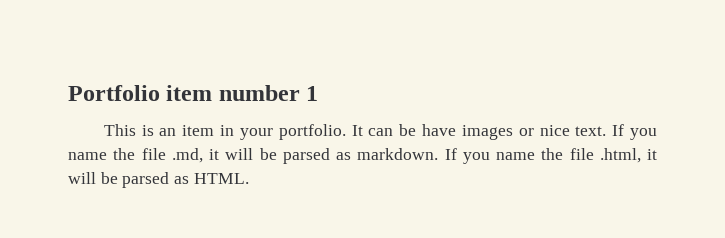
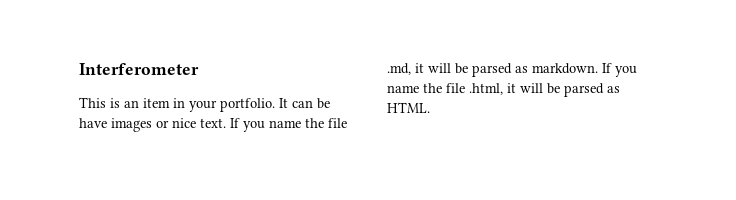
[68,85,319,101] Portfolio item number 1 -> [79,63,199,75] Interferometer

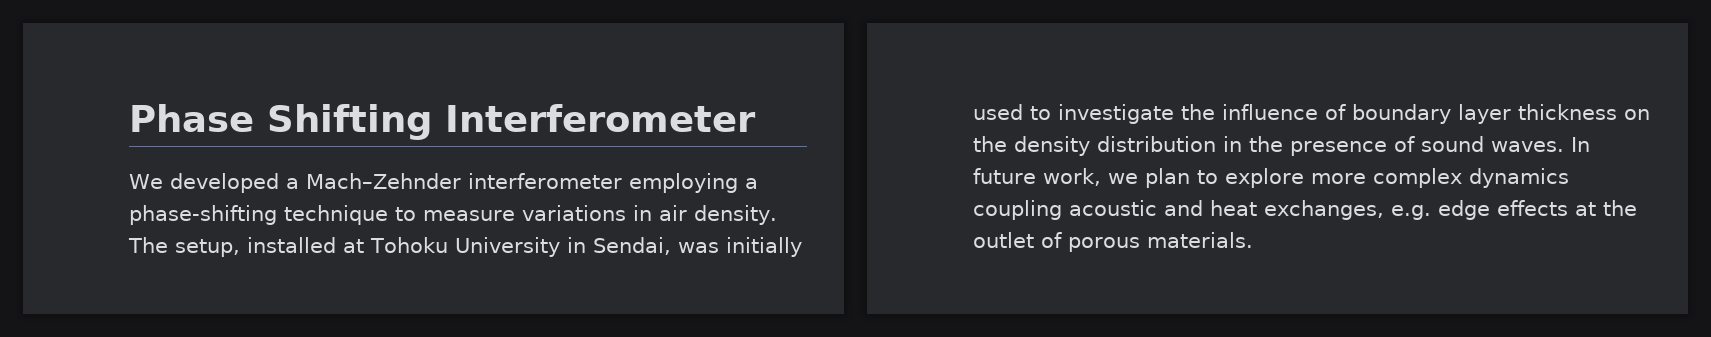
(79, 69) none -> [129,104,432,140] Phase Shifting
[79,97,330,112] [79,118,347,132] [387,63,637,77] [387,83,620,97] [387,102,430,113] This is an item in your portfolio. It can be have images or nice text. If you name the file .md, it will be parsed as markdown. If you name the file .html, it will be parsed as HTML. -> [129,173,758,193] [129,205,777,225] [128,237,802,257] [973,104,1650,124] [973,136,1590,156] [973,168,1569,188] [973,200,1637,220] [973,232,1253,252] We developed a Mach–Zehnder interferometer employing a phase-shifting technique to measure variations in air density. The setup, installed at Tohoku University in Sendai, was initially used to investigate the influence of boundary layer thickness on the density distribution in the presence of sound waves. In future work, we plan to explore more complex dynamics coupling acoustic and heat exchanges, e.g. edge effects at the outlet of porous materials.

